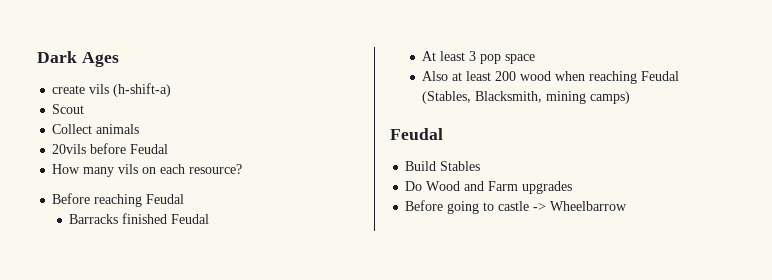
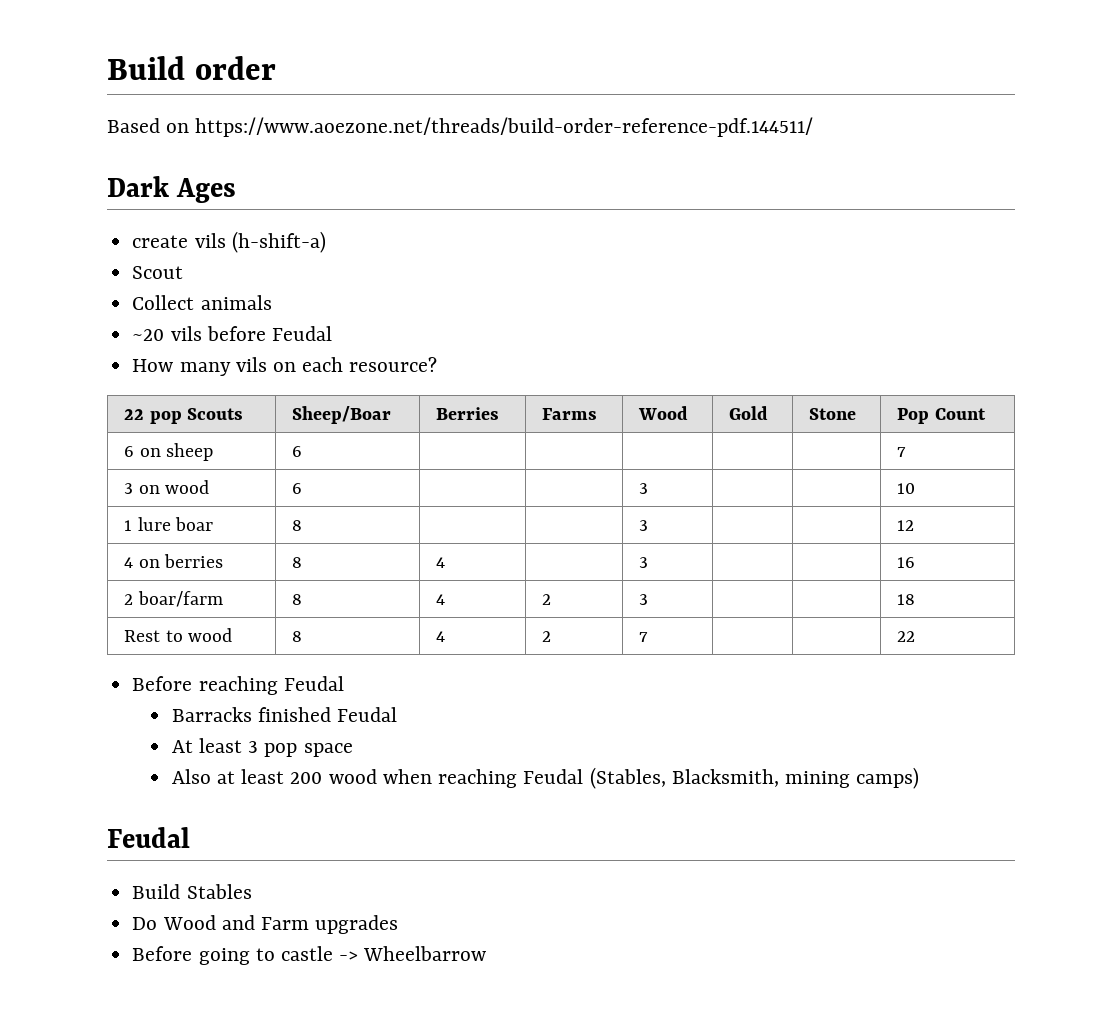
(37, 57) none -> [107,56,276,80] [107,117,814,137] Build order // Based on https://www.aoezone.net/threads/build-order-reference-pdf.144511/ //
[52,144,87,154] 20vils -> [132,326,202,341] ~20 vils
(243, 169) none -> [124,408,244,424] [292,406,392,424] [436,407,500,420] [542,408,598,420] [638,406,689,420] [729,406,769,420] [809,408,857,420] [897,408,986,424] [124,443,214,461] [292,446,303,457] [897,447,907,457] [124,480,210,494] [292,483,303,494] [639,483,649,494] [897,483,916,494] [124,517,214,531] [292,520,303,531] [639,520,649,531] [897,520,915,531] [124,554,224,568] [292,557,303,568] [436,557,446,568] [639,557,649,568] [897,557,916,568] [124,591,223,607] [292,594,303,605] [436,594,446,605] [542,594,552,605] [639,594,649,605] [897,594,916,605] [124,628,233,642] [292,631,303,642] [436,631,446,642] [542,631,552,642] [639,632,649,642] [897,631,916,642] // 22 pop Scouts | Sheep/Boar | Berries | Farms | Wood | Gold | Stone | Pop Count // 6 on sheep | 6 | | | | | | 7 // 3 on wood | 6 | | | 3 | | | 10 // 1 lure boar | 8 | | | 3 | | | 12 // 4 on berries | 8 | 4 | | 3 | | | 16 // 2 boar/farm | 8 | 4 | 2 | 3 | | | 18 // Rest to wood | 8 | 4 | 2 | 7 | | | 22

